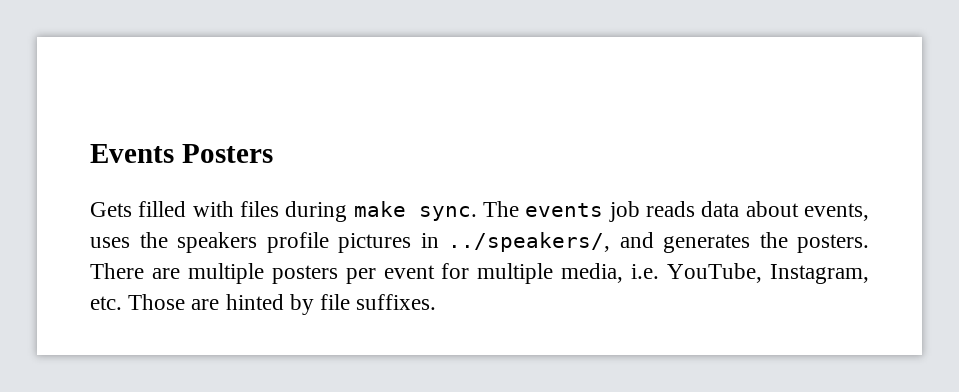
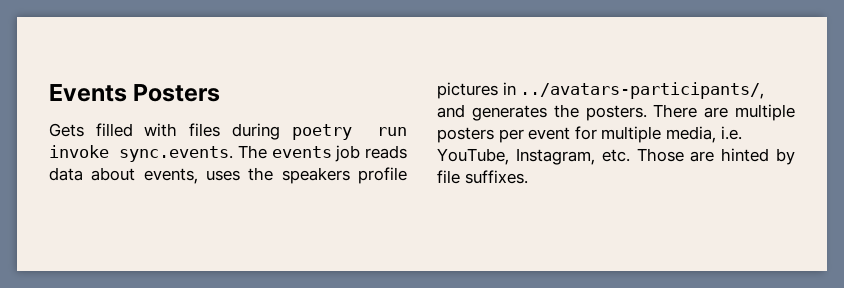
[353,201,477,221] make sync. -> [291,124,407,140] [49,145,234,162] poetry run invoke sync.events.
[448,232,610,252] ../speakers/, -> [520,82,765,99] ../avatars-participants/,

